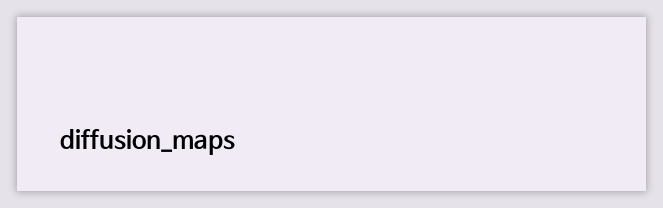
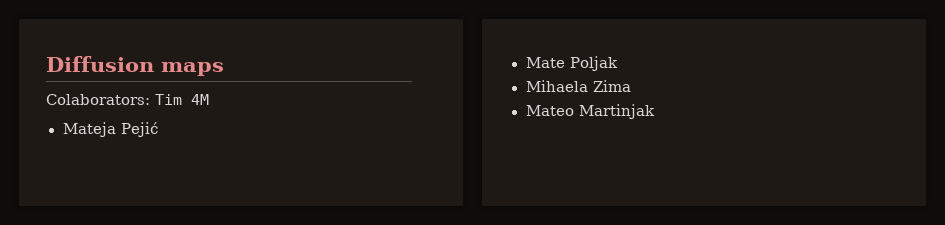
[60,129,235,155] diffusion_maps -> [46,56,224,76] [46,94,209,105] [62,122,158,137] [525,56,618,71] [525,80,631,92] [525,104,655,119] Diffusion maps // Colaborators: Tim 4M // Mateja Pejić // Mate Poljak // Mihaela Zima // Mateo Martinjak

